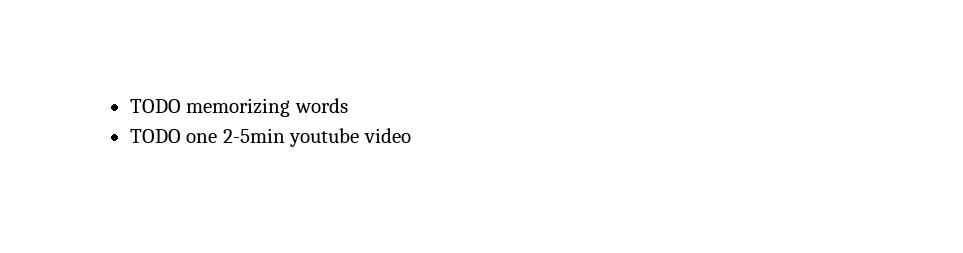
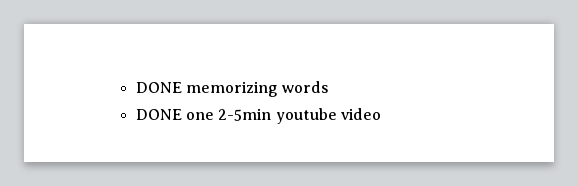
[129,99,181,113] TODO -> [135,82,182,93] DONE
[129,129,181,143] TODO -> [135,109,182,120] DONE

